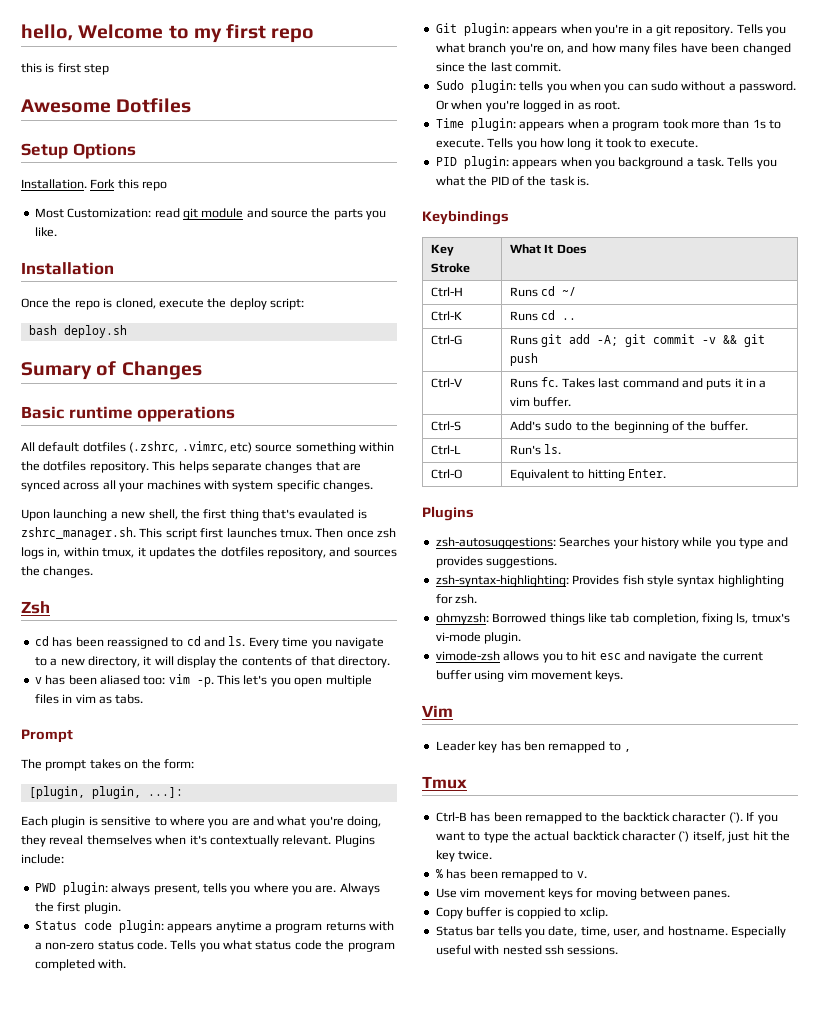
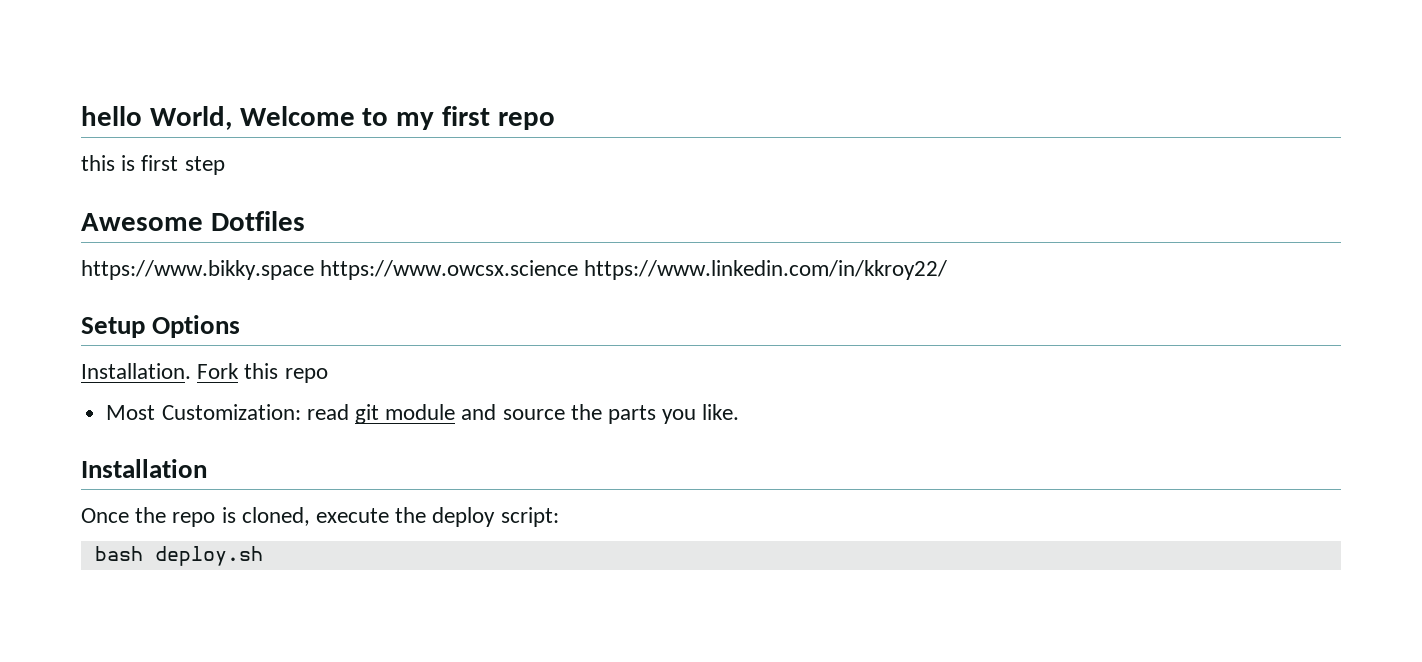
[21,24,73,41] hello, -> [81,106,232,130] hello World,
(192, 105) none -> [81,260,948,280] // https://www.bikky.space https://www.owcsx.science https://www.linkedin.com/in/kkroy22/
[21,361,202,380] [21,406,236,422] [21,441,394,454] [21,461,361,473] [21,480,373,492] [21,509,367,521] [21,527,396,540] [21,547,397,559] [21,566,94,578] [21,601,50,614] [34,636,384,649] [34,656,390,668] [34,674,372,687] [34,694,144,704] [21,729,73,743] [21,759,194,771] [28,786,183,799] [21,816,382,828] [21,835,375,847] [21,854,64,864] [34,882,380,895] [34,902,121,914] [34,920,394,933] [34,940,395,952] [34,959,127,971] [435,23,787,36] [435,43,791,55] [435,62,561,72] [435,80,797,93] [435,100,620,112] [435,118,782,131] [435,138,698,150] [435,156,777,169] [435,176,589,186] [422,210,509,225] [431,244,455,256] [431,263,471,273] [510,244,587,254] [431,287,464,297] [510,286,577,297] [431,311,463,321] [510,310,577,321] [431,335,463,345] [510,334,766,347] [510,353,539,366] [431,378,463,388] [510,377,767,390] [510,397,572,407] [431,421,462,431] [510,420,748,433] [431,445,462,455] [510,444,562,455] [431,469,463,479] [510,469,667,481] [422,506,474,521] [435,537,789,549] [435,556,558,568] [435,575,784,587] [435,594,478,604] [435,613,790,625] [435,632,522,644] [435,651,764,663] [435,670,624,682] [422,705,453,717] [435,741,631,753] [422,776,467,789] [435,812,778,824] [435,831,790,843] [435,850,493,862] [435,869,587,881] [435,888,731,900] [435,907,608,919] [435,926,787,938] [435,945,619,955] // Sumary of Changes // Basic runtime opperations // All default dotfiles (.zshrc, .vimrc, etc) source something within the dotfiles repository. This helps separate changes that are synced across all your machines with system specific changes. // Upon launching a new shell, the first thing that's evaulated is zshrc_manager.sh. This script first launches tmux. Then once zsh logs in, within tmux, it updates the dotfiles repository, and sources the changes. // Zsh // cd has been reassigned to cd and ls. Every time you navigate to a new directory, it will display the contents of that directory. // v has been aliased too: vim -p. This let's you open multiple files in vim as tabs. // Prompt // The prompt takes on the form: // [plugin, plugin, ...]: // Each plugin is sensitive to where you are and what you're doing, they reveal themselves when it's contextually relevant. Plugins include: // PWD plugin: always present, tells you where you are. Always the first plugin. // Status code plugin: appears anytime a program returns with a non-zero status code. Tells you what status code the program completed with. // Git plugin: appears when you're in a git repository. Tells you what branch you're on, and how many files have been changed since the last commit. // Sudo plugin: tells you when you can sudo without a password. Or when you're logged in as root. // Time plugin: appears when a program took more than 1s to execute. Tells you how long it took to execute. // PID plugin: appears when you background a task. Tells you what the PID of the task is. // Keybindings // Key Stroke | What It Does // Ctrl-H | Runs cd ~/ // Ctrl-K | Runs cd .. // Ctrl-G | Runs git add -A; git commit -v && git push // Ctrl-V | Runs fc. Takes last command and puts it in a vim buffer. // Ctrl-S | Add's sudo to the beginning of the buffer. // Ctrl-L | Run's ls. // Ctrl-O | Equivalent to hitting Enter. // Plugins // zsh-autosuggestions: Searches your history while you type and provides suggestions. // zsh-syntax-highlighting: Provides fish style syntax highlighting for zsh. // ohmyzsh: Borrowed things like tab completion, fixing ls, tmux's vi-mode plugin. // vimode-zsh allows you to hit esc and navigate the current buffer using vim movement keys. // Vim // Leader key has ben remapped to , // Tmux // Ctrl-B has been remapped to the backtick character (`). If you want to type the actual backtick character (`) itself, just hit the key twice. // % has been remapped to v. // Use vim movement keys for moving between panes. // Copy buffer is coppied to xclip. // Status bar tells you date, time, user, and hostname. Especially useful with nested ssh sessions. -> (263, 556) none

